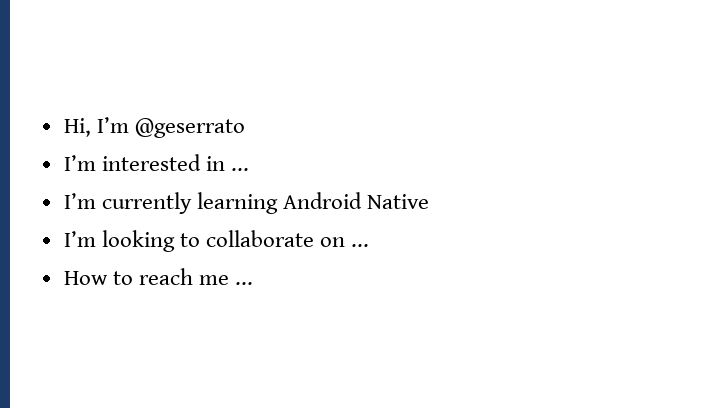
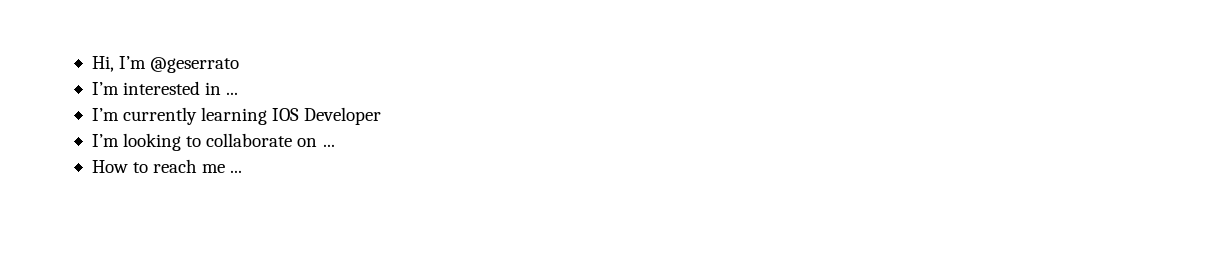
[282,192,430,209] Android Native -> [272,107,382,125] IOS Developer

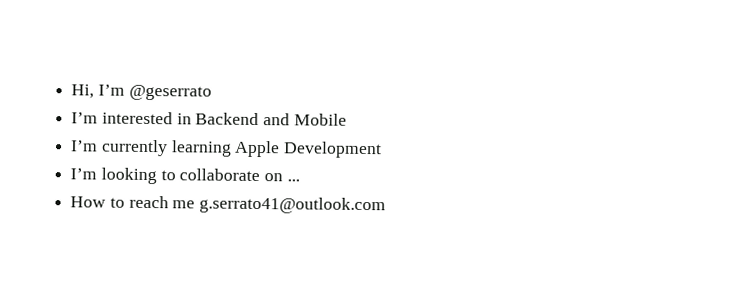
[226,92,239,95] ... -> [195,112,347,126] Backend and Mobile
[272,107,382,125] IOS Developer -> [234,140,383,159] Apple Development
[230,170,243,173] ... -> [199,196,387,215] g.serrato41@outlook.com

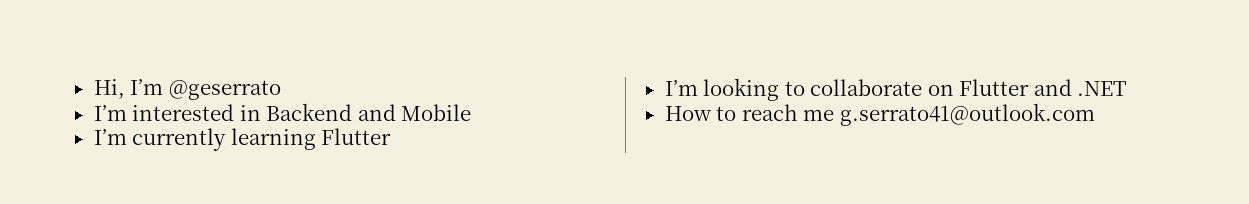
[234,140,383,159] Apple Development -> [321,128,392,145] Flutter
[286,179,300,182] ... -> [959,79,1128,96] Flutter and .NET

